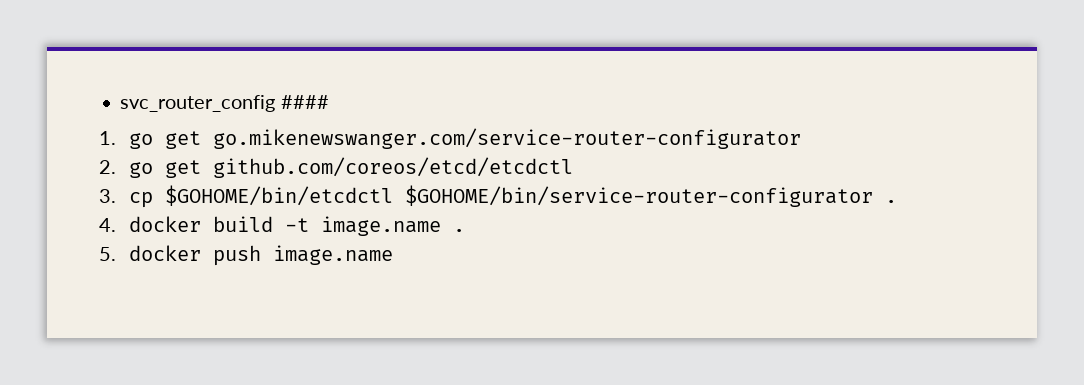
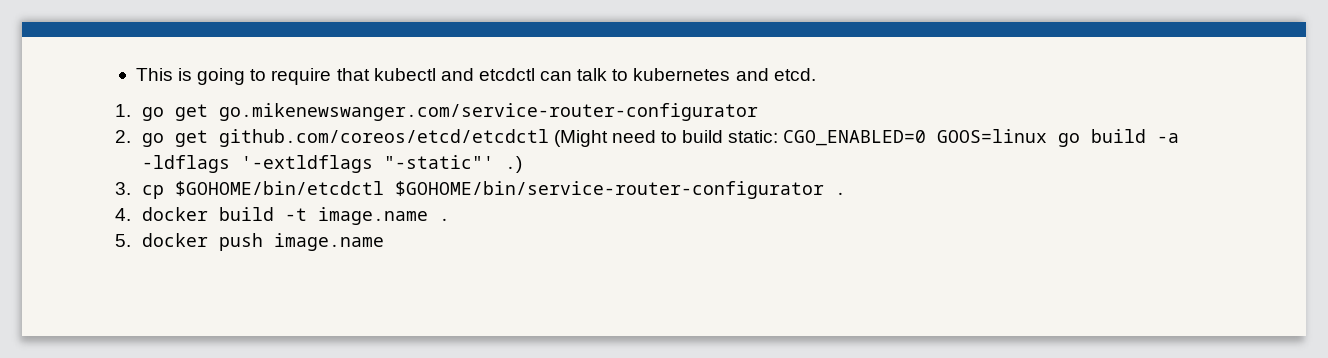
[120,95,329,112] svc_router_config #### -> [135,68,816,85] This is going to require that kubectl and etcdctl can talk to kubernetes and etcd.
(573, 167) none -> [553,129,1180,147] [141,155,522,173] (Might need to build static: CGO_ENABLED=0 GOOS=linux go build -a -ldflags '-extldflags "-static"' .)

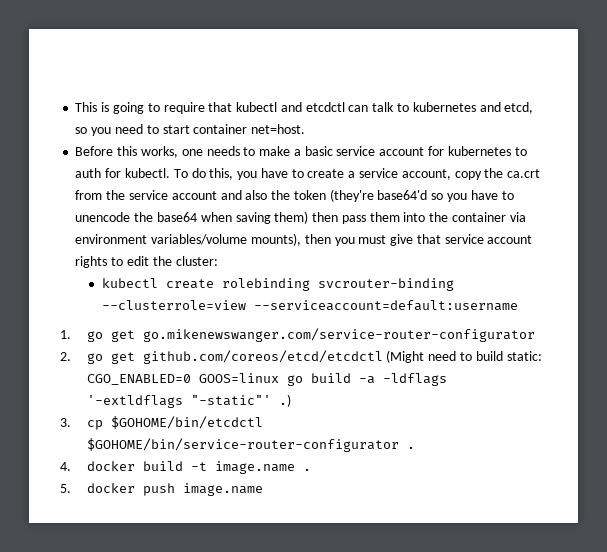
[773,68,816,81] etcd. -> [504,102,534,114] [75,124,306,136] [75,146,527,158] [75,168,541,180] [75,189,514,202] [75,211,526,224] [75,233,533,246] [75,256,218,268] [102,278,455,291] [102,300,519,311] etcd, so you need to start container net=host. // Before this works, one needs to make a basic service account for kubernetes to auth for kubectl. To do this, you have to create a service account, copy the ca.crt from the service account and also the token (they're base64'd so you have to unencode the base64 when saving them) then pass them into the container via environment variables/volume mounts), then you must give that service account rights to edit the cluster: // kubectl create rolebinding svcrouter-binding --clusterrole=view --serviceaccount=default:username

